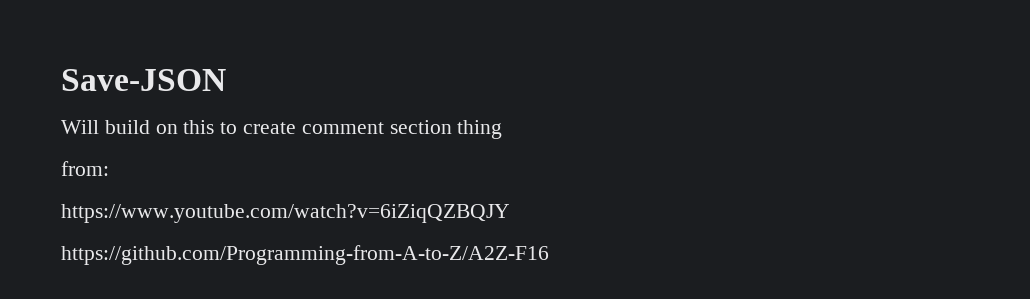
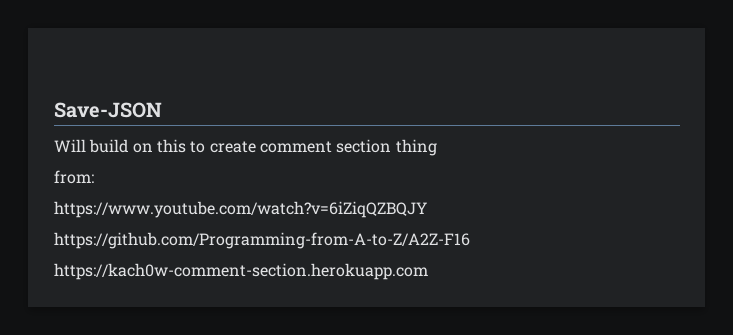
(549, 255) none -> [54,263,428,280] // https://kach0w-comment-section.herokuapp.com

